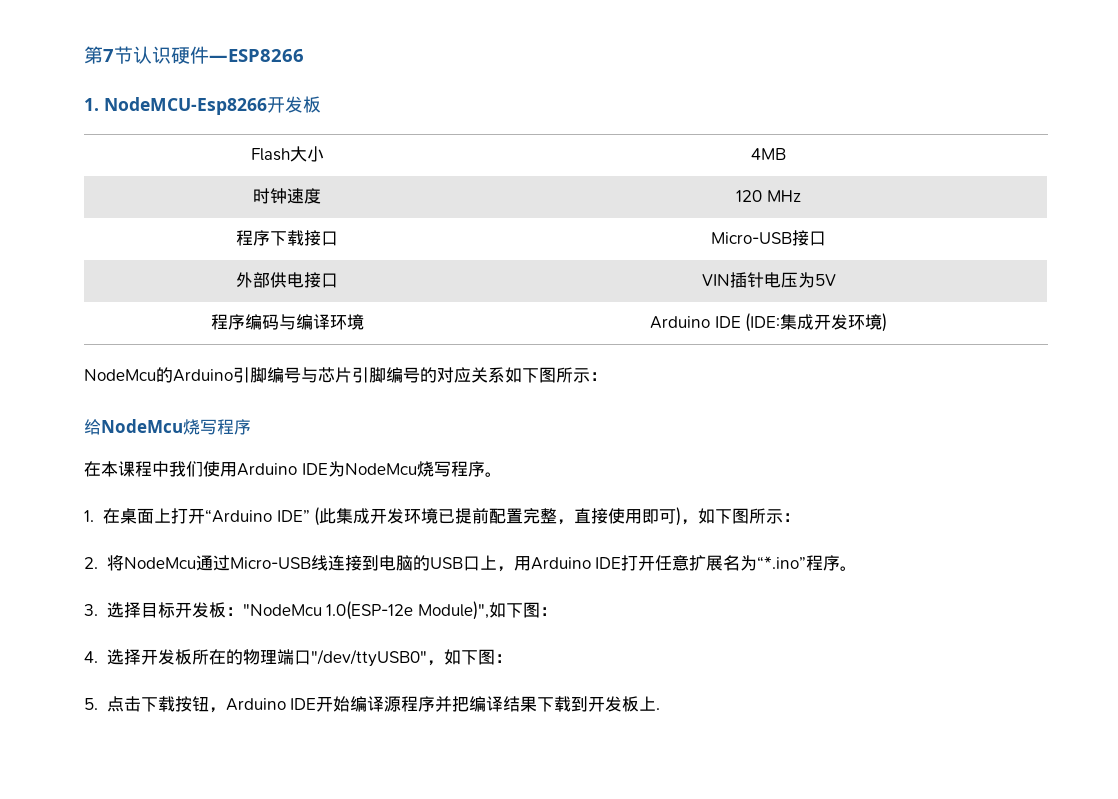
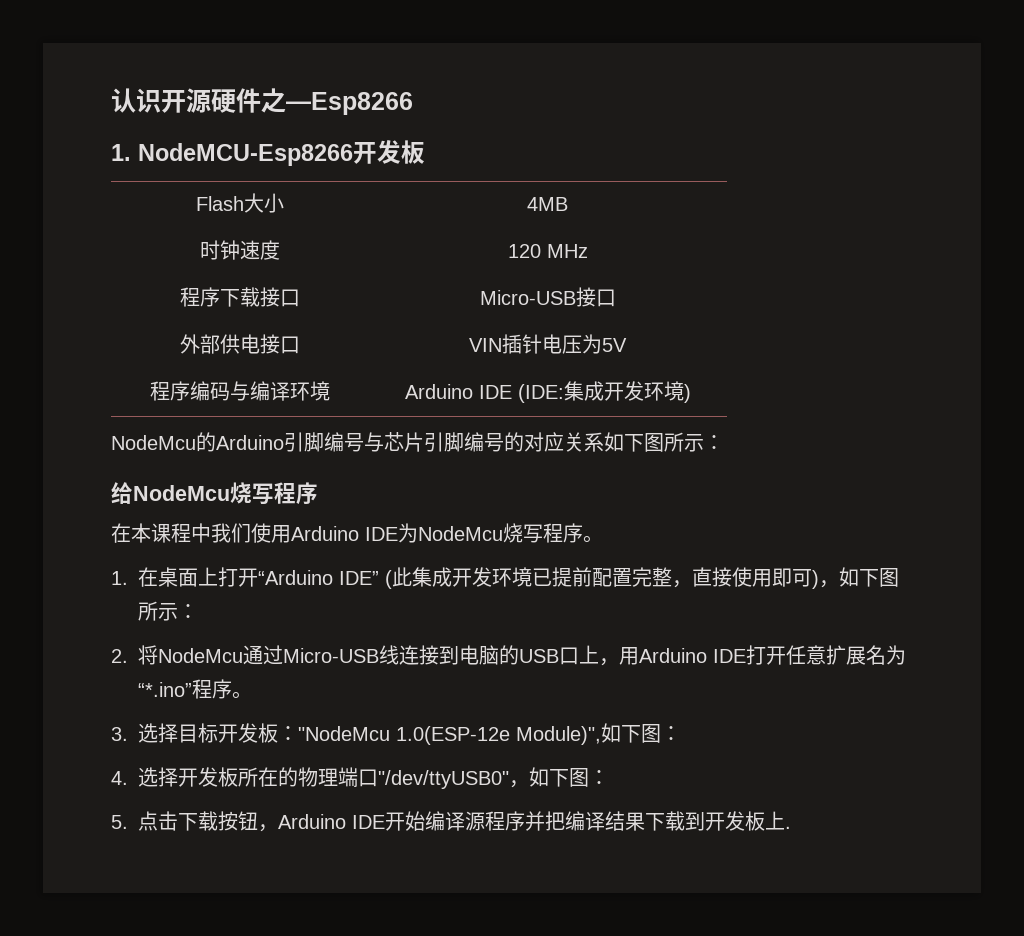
[84,46,304,64] 第7节认识硬件—ESP8266 -> [111,88,413,115] 认识开源硬件之—Esp8266

